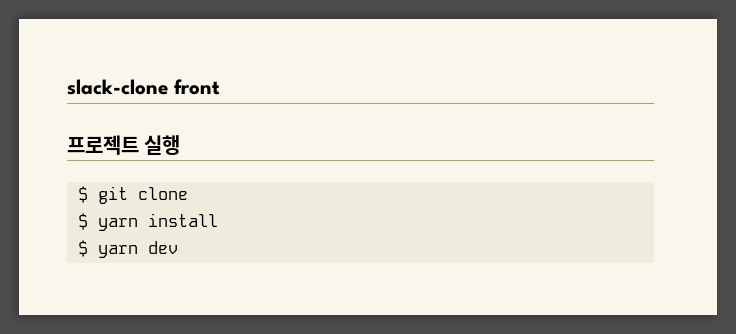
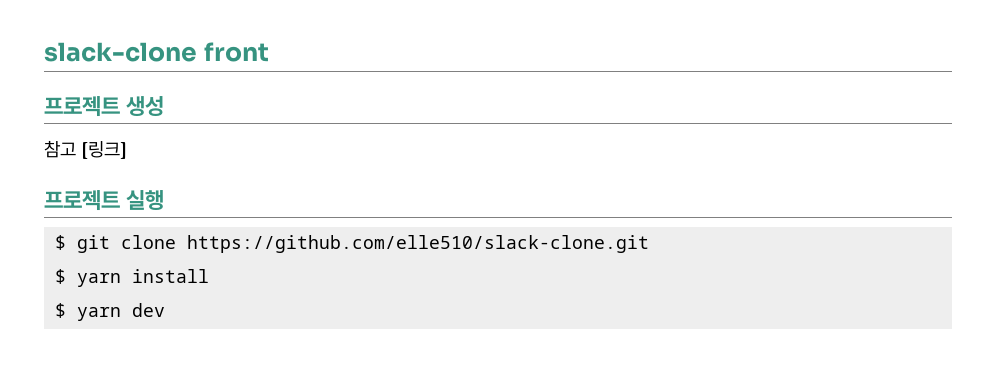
(220, 87) none -> [44,96,165,117] [44,140,128,159] // 프로젝트 생성 // 참고 [링크]
(188, 193) none -> [187,235,650,253] https://github.com/elle510/slack-clone.git

